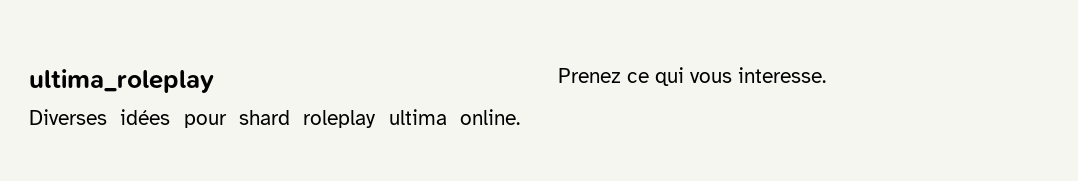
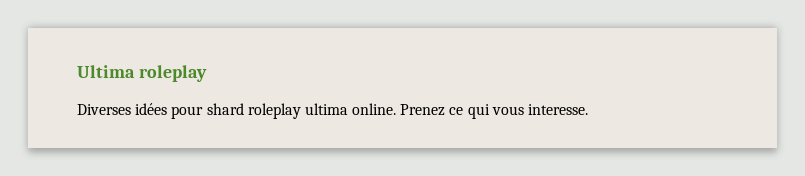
[29,69,214,93] ultima_roleplay -> [77,65,207,82] Ultima roleplay

